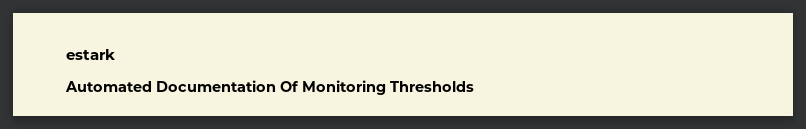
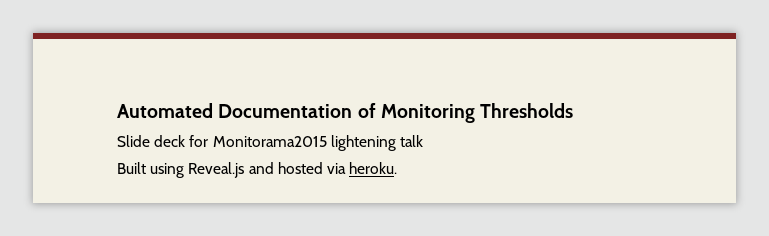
[66,49,115,60] estark // -> (117, 110) none
[280,81,299,92] Of -> [357,103,376,118] of
(474, 86) none -> [117,135,423,151] [117,162,398,178] // Slide deck for Monitorama2015 lightening talk // Built using Reveal.js and hosted via heroku.

